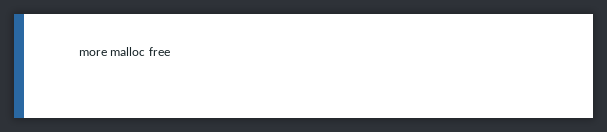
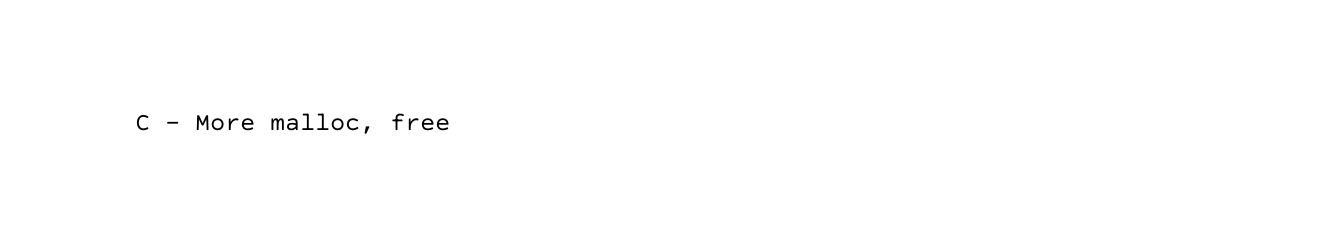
[79,47,146,56] more malloc -> [135,113,375,134] C - More malloc,

